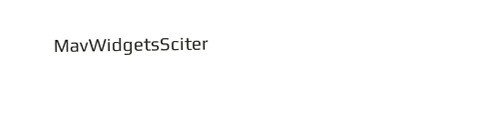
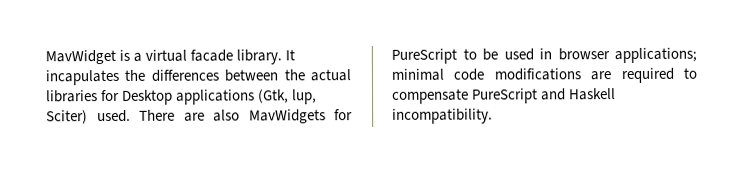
[53,36,209,57] MavWidgetsSciter -> [45,49,296,65] [45,69,351,86] [46,89,318,105] [46,109,353,125] [391,47,697,64] [391,67,697,84] [392,88,617,104] [392,108,493,124] MavWidget is a virtual facade library. It incapulates the differences between the actual libraries for Desktop applications (Gtk, lup, Sciter) used. There are also MavWidgets for PureScript to be used in browser applications; minimal code modifications are required to compensate PureScript and Haskell incompatibility.

